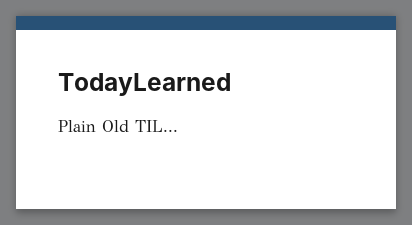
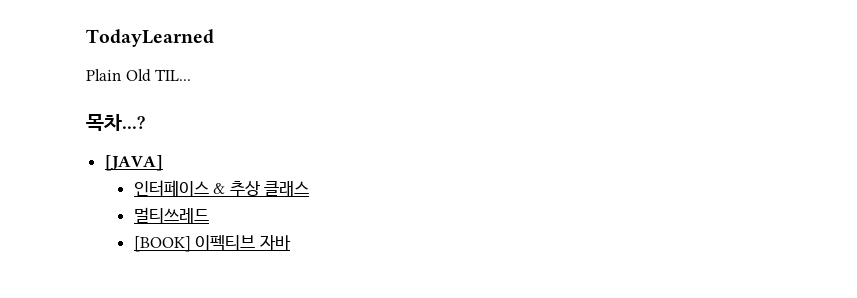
(178, 126) none -> [86,114,145,131] [104,155,163,171] [133,180,310,197] [133,207,209,223] [133,235,291,252] // 목차...? // [JAVA] // 인터페이스 & 추상 클래스 // 멀티쓰레드 // [BOOK] 이펙티브 자바

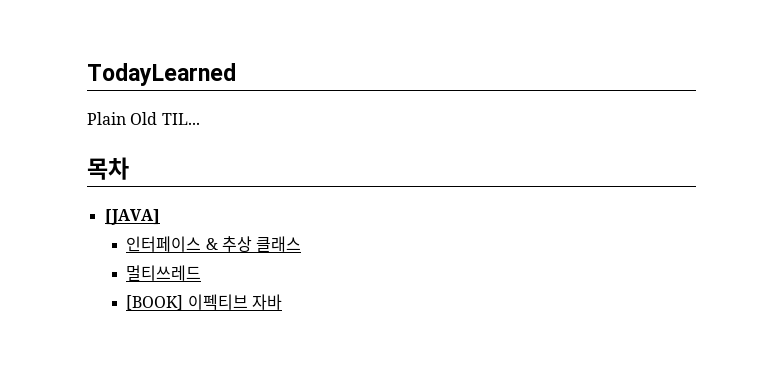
[86,114,145,131] 목차...? -> [87,157,129,180] 목차

